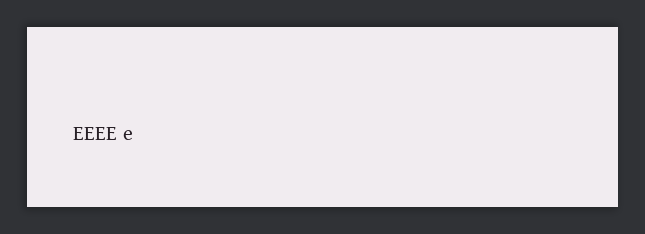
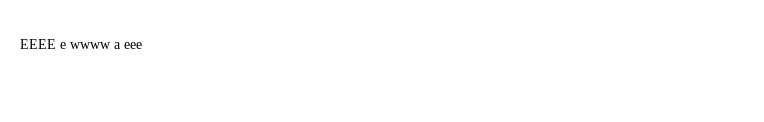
(133, 135) none -> [70,42,142,49] wwww a eee

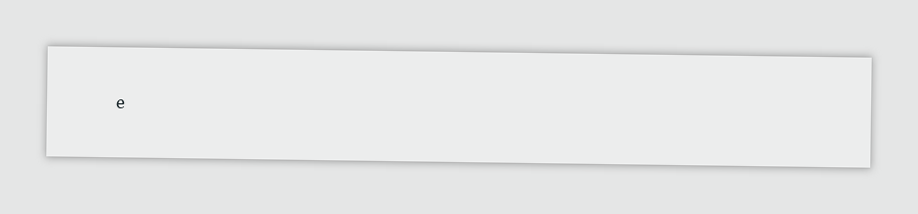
[20,39,142,49] EEEE e wwww a eee -> [115,99,126,109] e

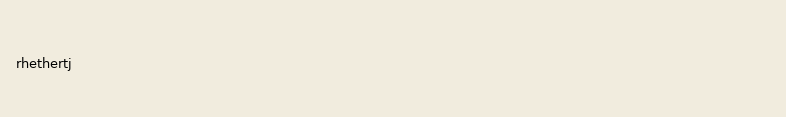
[115,99,126,109] e -> [16,57,72,71] rhethertj

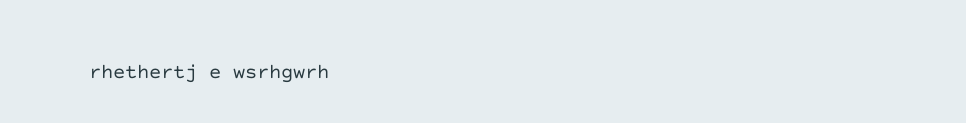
(72, 64) none -> [209,64,329,83] e wsrhgwrh

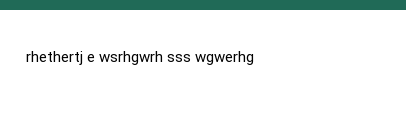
(329, 73) none -> [167,51,255,65] sss wgwerhg

